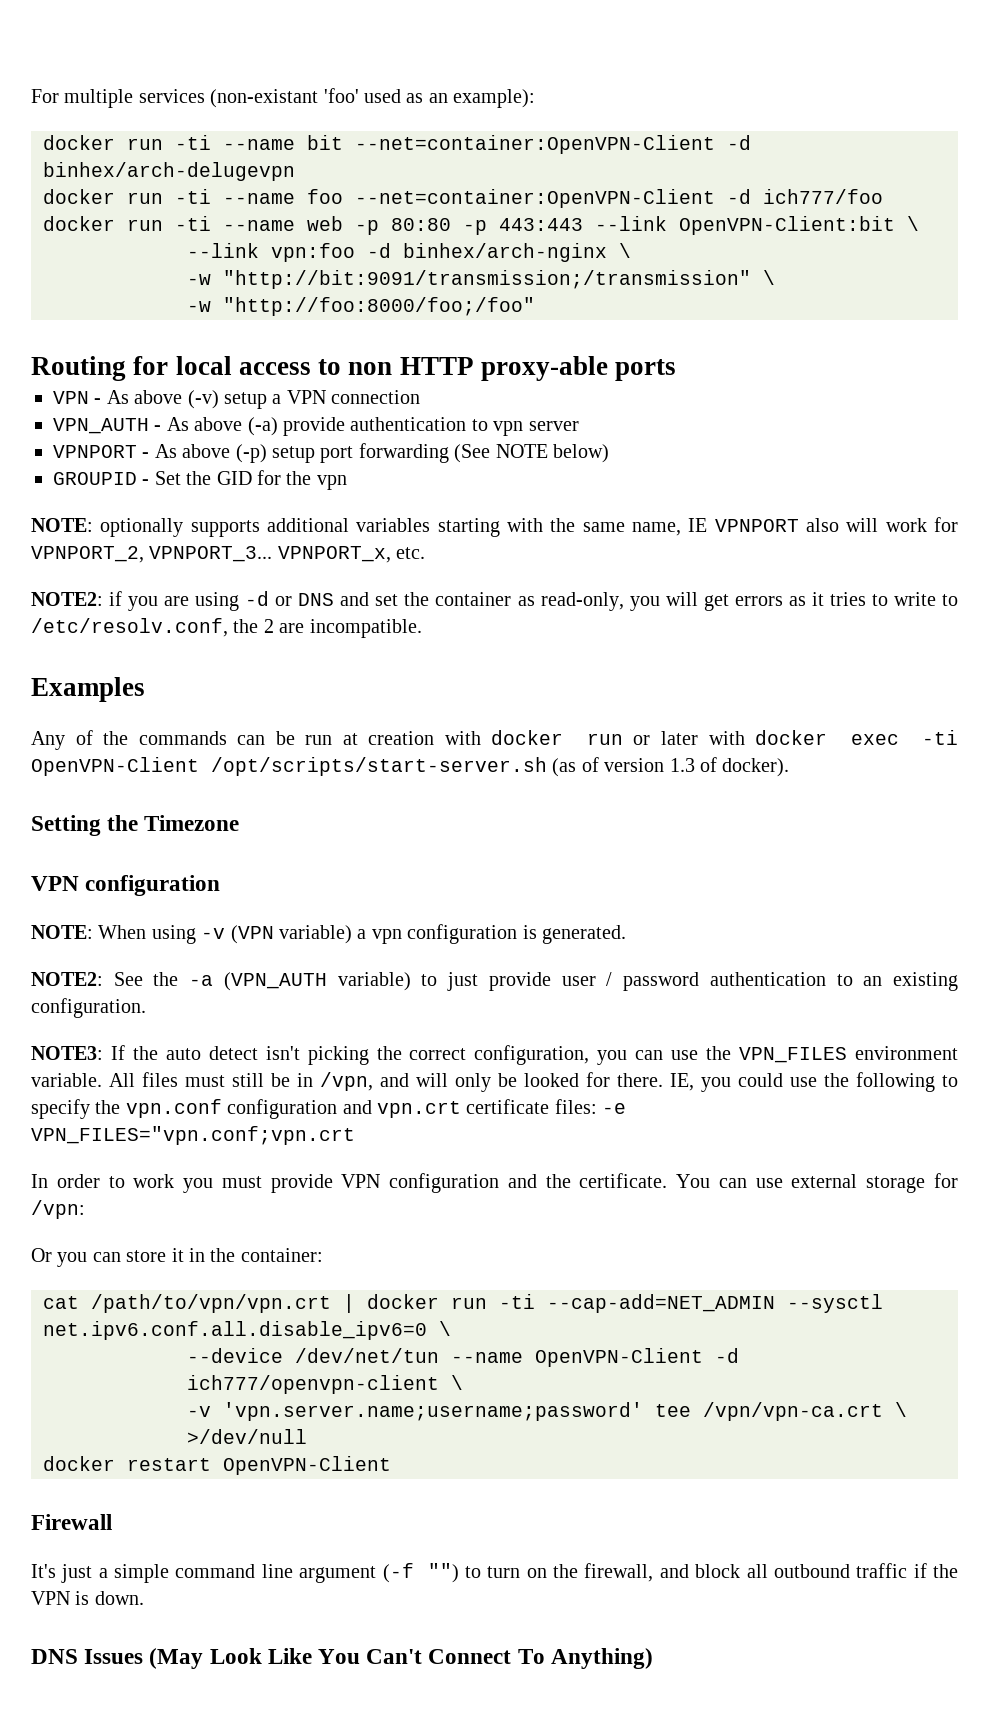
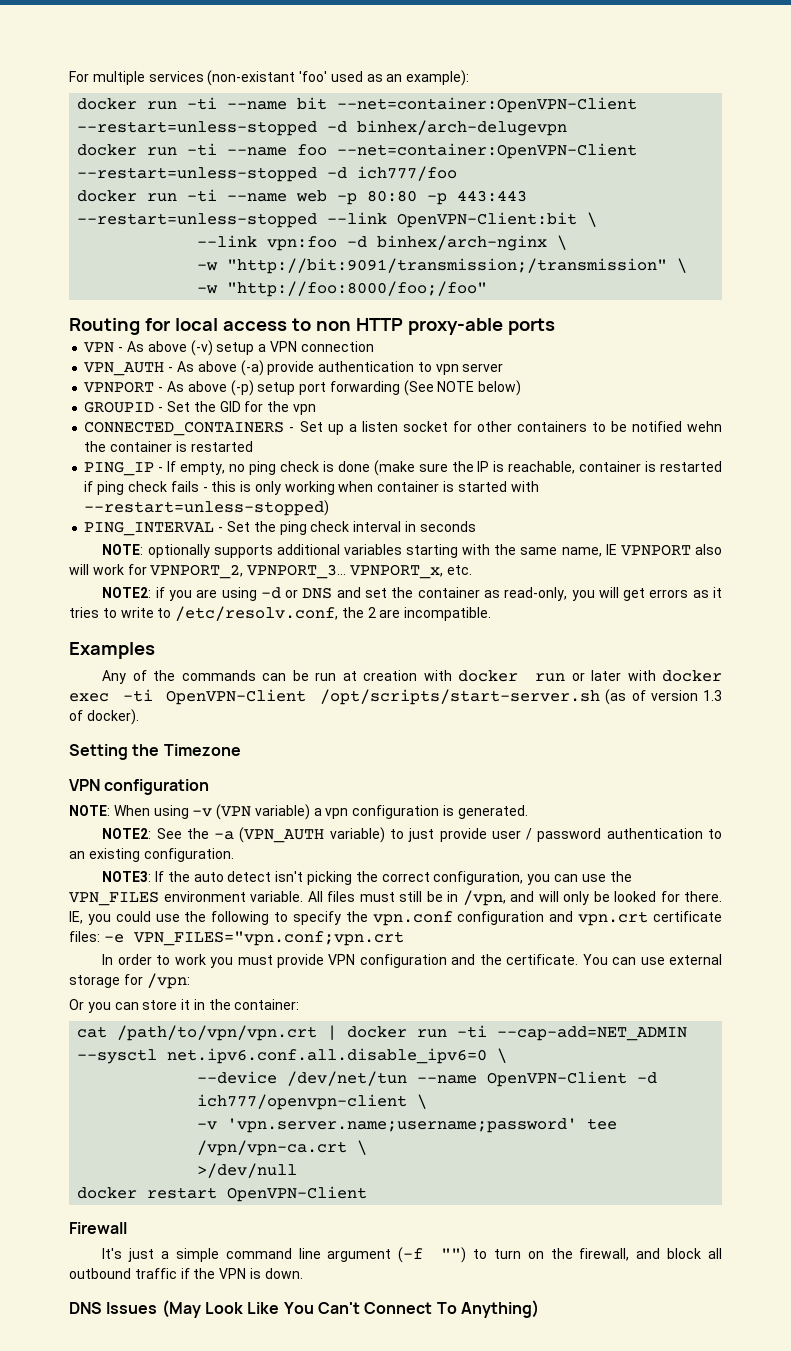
(715, 144) none -> [77,121,318,136] --restart=unless-stopped
(715, 198) none -> [77,167,318,182] --restart=unless-stopped
(583, 224) none -> [77,213,318,228] --restart=unless-stopped
(347, 482) none -> [84,421,723,436] [84,441,253,452] [84,460,722,476] [84,481,539,495] [84,500,330,516] [84,521,476,536] // CONNECTED_CONTAINERS - Set up a listen socket for other containers to be notified wehn the container is restarted // PING_IP - If empty, no ping check is done (make sure the IP is reachable, container is restarted if ping check fails - this is only working when container is started with --restart=unless-stopped) // PING_INTERVAL - Set the ping check interval in seconds

